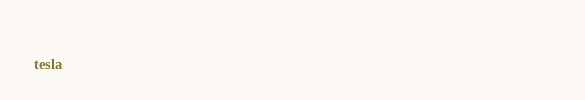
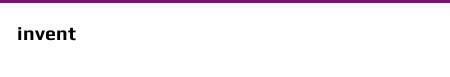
[34,59,63,69] tesla -> [17,27,76,41] invent

